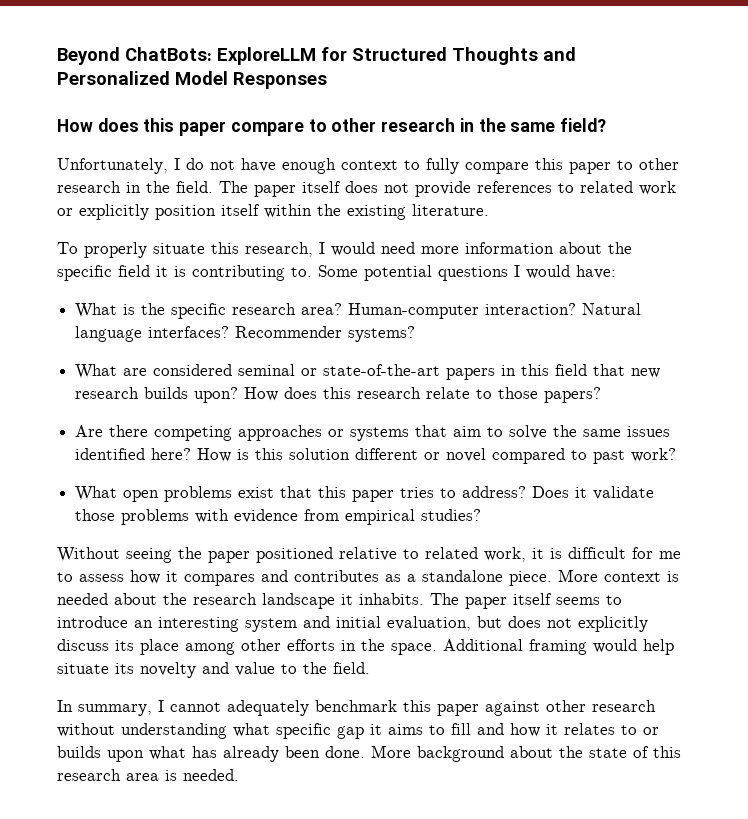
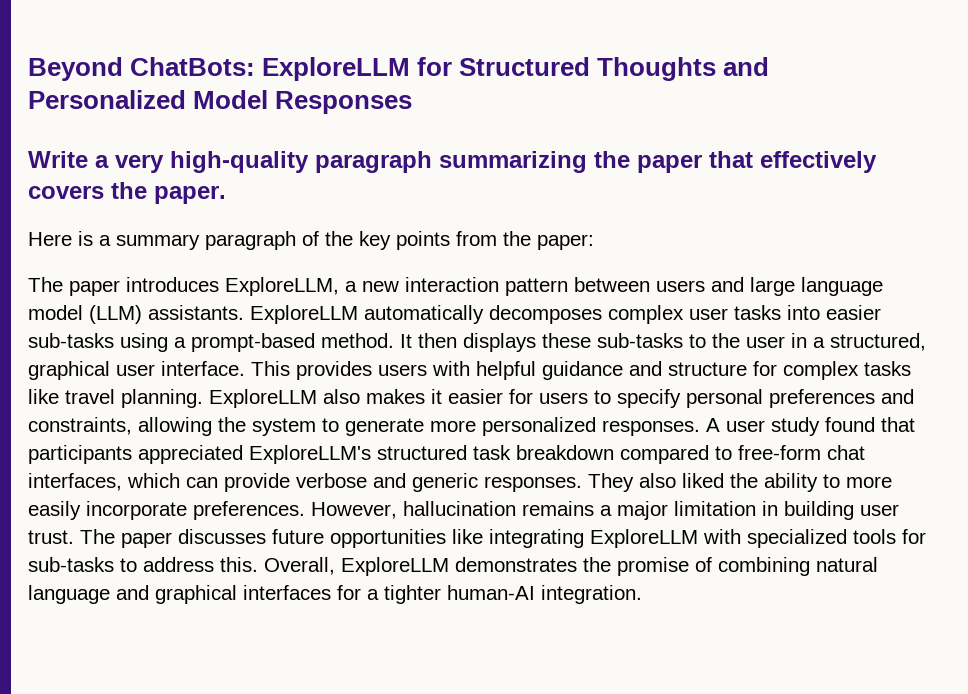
[57,118,606,136] [57,158,679,174] [57,181,676,197] [57,204,489,220] [57,242,632,258] [57,265,616,281] [75,303,642,319] [75,326,416,342] [75,364,661,380] [75,387,602,403] [75,425,671,441] [75,448,677,464] [75,486,655,502] [75,509,482,525] [57,547,681,563] [57,569,679,586] [57,593,622,609] [57,616,648,632] [57,639,674,655] [57,662,370,678] [57,700,656,716] [57,723,659,739] [57,745,681,762] [57,769,239,781] How does this paper compare to other research in the same field? // Unfortunately, I do not have enough context to fully compare this paper to other research in the field. The paper itself does not provide references to related work or explicitly position itself within the existing literature. // To properly situate this research, I would need more information about the specific field it is contributing to. Some potential questions I would have: // What is the specific research area? Human-computer interaction? Natural language interfaces? Recommender systems? // What are considered seminal or state-of-the-art papers in this field that new research builds upon? How does this research relate to those papers? // Are there competing approaches or systems that aim to solve the same issues identified here? How is this solution different or novel compared to past work? // What open problems exist that this paper tries to address? Does it validate those problems with evidence from empirical studies? // Without seeing the paper positioned relative to related work, it is difficult for me to assess how it compares and contributes as a standalone piece. More context is needed about the research landscape it inhabits. The paper itself seems to introduce an interesting system and initial evaluation, but does not explicitly discuss its place among other efforts in the space. Additional framing would help situate its novelty and value to the field. // In summary, I cannot adequately benchmark this paper against other research without understanding what specific gap it aims to fill and how it relates to or builds upon what has already been done. More background about the state of this research area is needed. -> [28,151,877,173] [28,182,226,204] [28,231,594,250] [28,277,883,296] [28,305,881,324] [28,333,926,352] [28,361,911,380] [28,389,914,408] [28,417,915,436] [28,445,865,464] [28,473,892,492] [28,501,899,520] [28,529,926,548] [28,557,878,576] [28,585,642,604] Write a very high-quality paragraph summarizing the paper that effectively covers the paper. // Here is a summary paragraph of the key points from the paper: // The paper introduces ExploreLLM, a new interaction pattern between users and large language model (LLM) assistants. ExploreLLM automatically decomposes complex user tasks into easier sub-tasks using a prompt-based method. It then displays these sub-tasks to the user in a structured, graphical user interface. This provides users with helpful guidance and structure for complex tasks like travel planning. ExploreLLM also makes it easier for users to specify personal preferences and constraints, allowing the system to generate more personalized responses. A user study found that participants appreciated ExploreLLM's structured task breakdown compared to free-form chat interfaces, which can provide verbose and generic responses. They also liked the ability to more easily incorporate preferences. However, hallucination remains a major limitation in building user trust. The paper discusses future opportunities like integrating ExploreLLM with specialized tools for sub-tasks to address this. Overall, ExploreLLM demonstrates the promise of combining natural language and graphical interfaces for a tighter human-AI integration.

